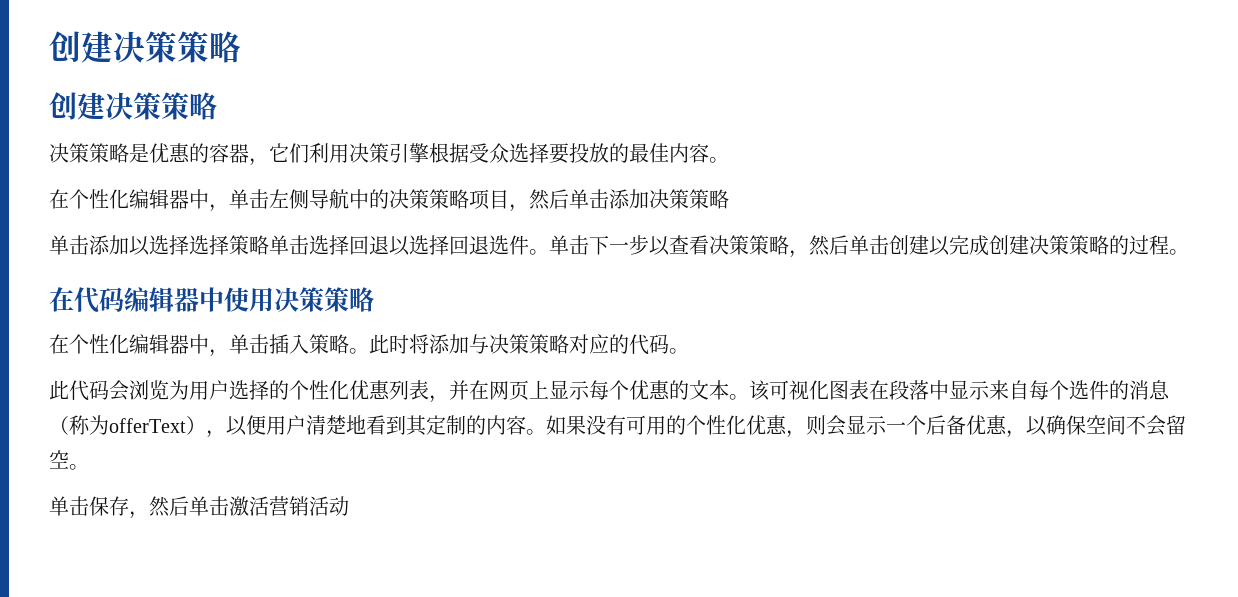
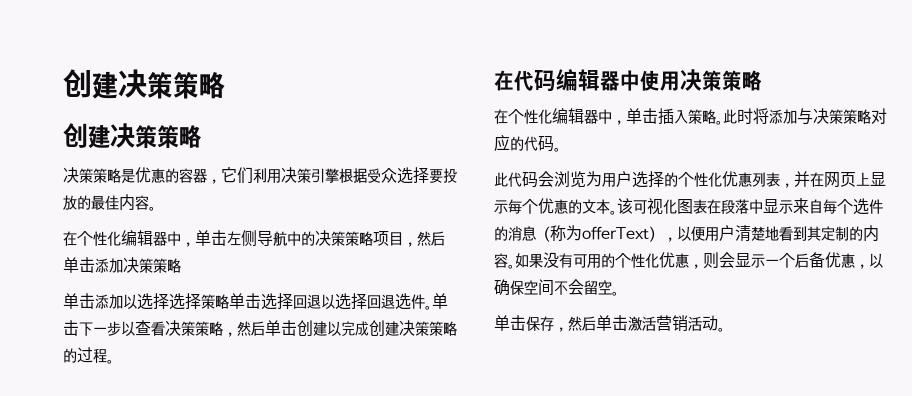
(349, 506) none -> [718,327,725,332] 。

